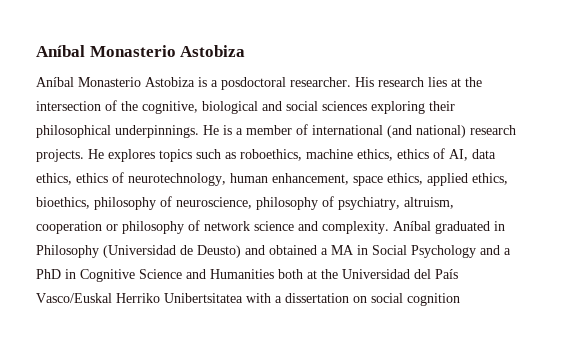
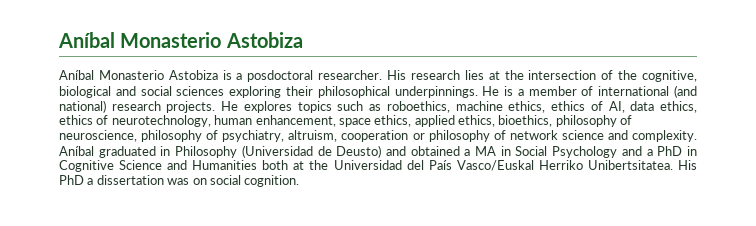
[164,293,271,303] Unibertsitatea with -> [587,160,698,170] [59,175,84,185] Unibertsitatea. His PhD
(349, 298) none -> [167,178,190,185] was
[407,293,460,306] cognition -> [244,175,300,187] cognition.

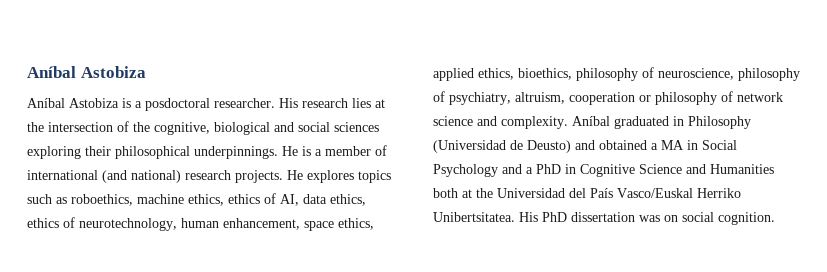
[58,32,222,48] Aníbal Monasterio -> [27,66,76,78] Aníbal
[98,70,164,80] Monasterio -> (65, 103) none
[87,178,94,185] a -> (567, 217) none

